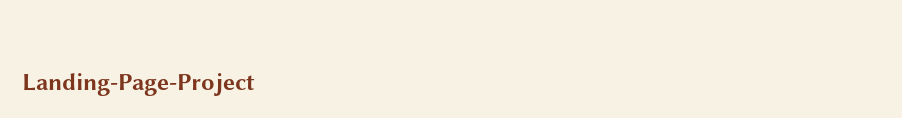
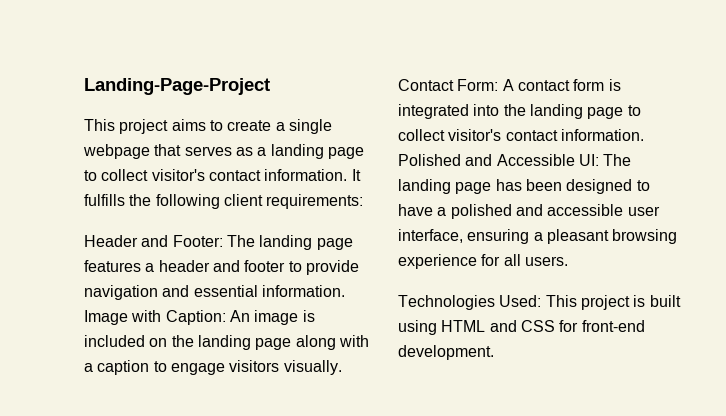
(255, 84) none -> [84,119,332,134] [83,144,364,159] [84,169,361,181] [84,194,364,209] [84,235,353,250] [84,260,359,275] [84,285,345,300] [84,310,315,325] [84,335,369,350] [84,360,342,375] [398,79,621,91] [398,104,641,119] [398,129,644,141] [398,154,632,166] [398,179,650,194] [398,204,660,219] [398,229,678,244] [398,254,568,269] [398,295,681,310] [398,320,645,335] [398,345,494,360] // This project aims to create a single webpage that serves as a landing page to collect visitor's contact information. It fulfills the following client requirements: // Header and Footer: The landing page features a header and footer to provide navigation and essential information. Image with Caption: An image is included on the landing page along with a caption to engage visitors visually. Contact Form: A contact form is integrated into the landing page to collect visitor's contact information. Polished and Accessible UI: The landing page has been designed to have a polished and accessible user interface, ensuring a pleasant browsing experience for all users. // Technologies Used: This project is built using HTML and CSS for front-end development.

